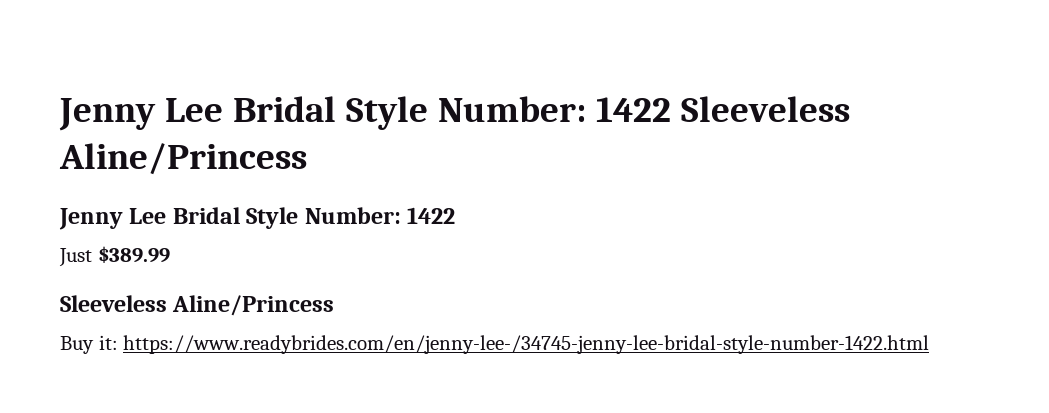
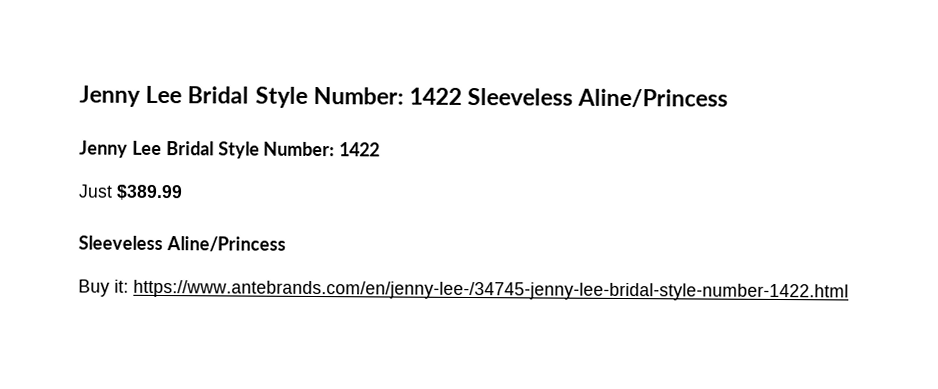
[123,335,930,354] https://www.readybrides.com/en/jenny-lee-/34745-jenny-lee-bridal-style-number-1422.html -> [133,279,849,302] https://www.antebrands.com/en/jenny-lee-/34745-jenny-lee-bridal-style-number-1422.html

